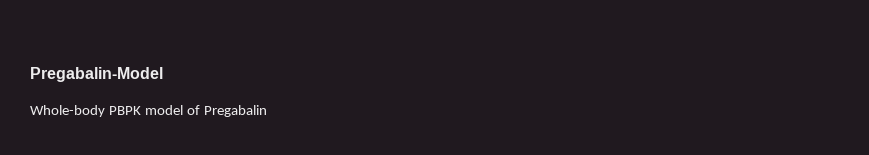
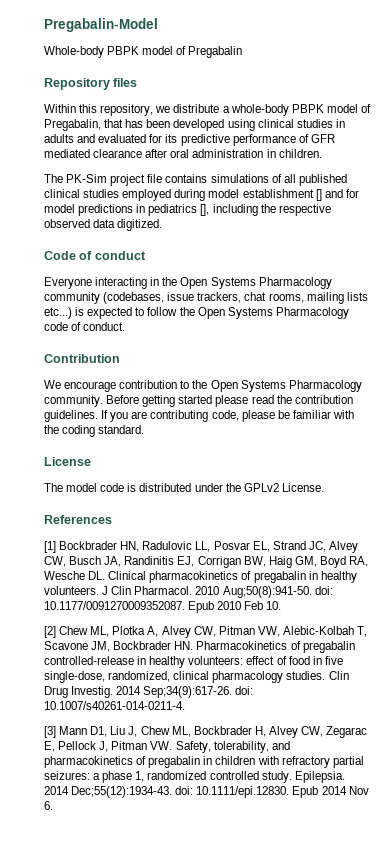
(267, 111) none -> [44,78,138,90] [44,104,371,116] [44,119,345,131] [44,134,335,146] [44,149,322,158] [44,174,347,186] [44,189,359,201] [44,204,331,216] [44,219,163,231] [44,251,146,260] [44,277,332,289] [44,292,368,304] [44,307,349,319] [44,322,126,331] [44,354,120,363] [44,380,362,392] [44,395,353,407] [44,410,354,422] [44,425,145,437] [44,457,91,466] [44,483,324,492] [44,515,112,524] [44,541,358,553] [44,556,369,568] [44,571,357,583] [44,586,333,598] [44,601,282,613] [44,626,368,638] [44,641,355,653] [44,656,343,668] [44,671,349,683] [44,686,254,698] [44,701,185,710] [44,726,368,738] [44,741,290,753] [44,756,364,768] [44,771,345,783] [44,786,369,798] [44,801,53,810] // Repository files // Within this repository, we distribute a whole-body PBPK model of Pregabalin, that has been developed using clinical studies in adults and evaluated for its predictive performance of GFR mediated clearance after oral administration in children. // The PK-Sim project file contains simulations of all published clinical studies employed during model establishment [] and for model predictions in pediatrics [], including the respective observed data digitized. // Code of conduct // Everyone interacting in the Open Systems Pharmacology community (codebases, issue trackers, chat rooms, mailing lists etc...) is expected to follow the Open Systems Pharmacology code of conduct. // Contribution // We encourage contribution to the Open Systems Pharmacology community. Before getting started please read the contribution guidelines. If you are contributing code, please be familiar with the coding standard. // License // The model code is distributed under the GPLv2 License. // References // [1] Bockbrader HN, Radulovic LL, Posvar EL, Strand JC, Alvey CW, Busch JA, Randinitis EJ, Corrigan BW, Haig GM, Boyd RA, Wesche DL. Clinical pharmacokinetics of pregabalin in healthy volunteers. J Clin Pharmacol. 2010 Aug;50(8):941-50. doi: 10.1177/0091270009352087. Epub 2010 Feb 10. // [2] Chew ML, Plotka A, Alvey CW, Pitman VW, Alebic-Kolbah T, Scavone JM, Bockbrader HN. Pharmacokinetics of pregabalin controlled-release in healthy volunteers: effect of food in five single-dose, randomized, clinical pharmacology studies. Clin Drug Investig. 2014 Sep;34(9):617-26. doi: 10.1007/s40261-014-0211-4. // [3] Mann D1, Liu J, Chew ML, Bockbrader H, Alvey CW, Zegarac E, Pellock J, Pitman VW. Safety, tolerability, and pharmacokinetics of pregabalin in children with refractory partial seizures: a phase 1, randomized controlled study. Epilepsia. 2014 Dec;55(12):1934-43. doi: 10.1111/epi.12830. Epub 2014 Nov 6.

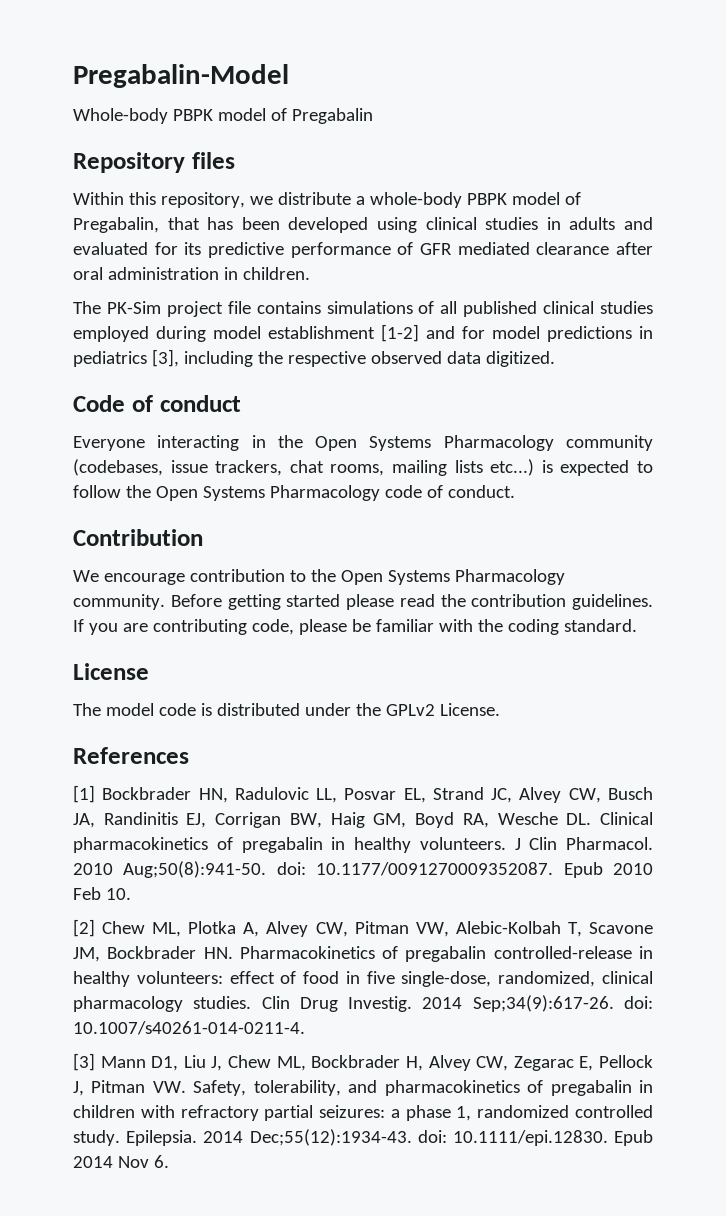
[315,189,322,201] [] -> [381,324,419,342] [1-2]
[200,204,210,216] [], -> [151,349,179,367] [3],

